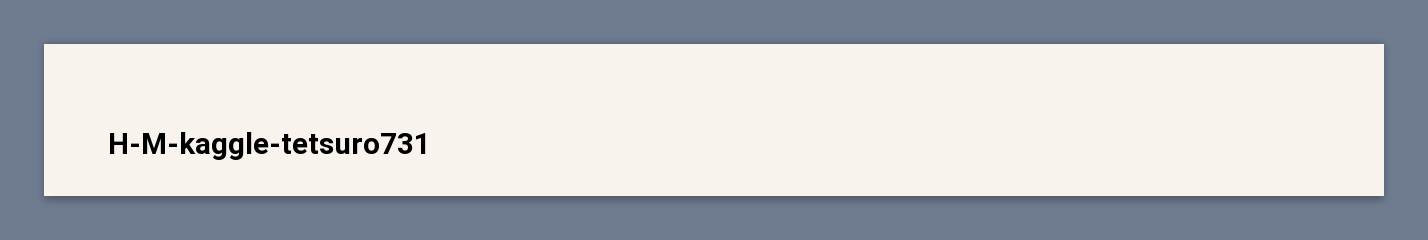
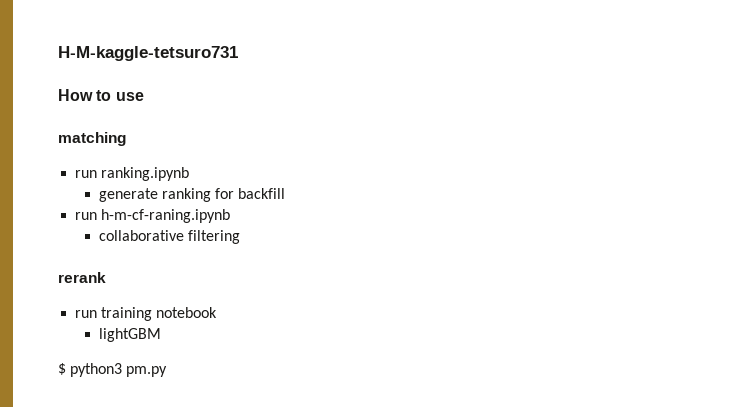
(431, 146) none -> [58,89,144,101] [58,132,126,146] [75,167,190,181] [98,188,286,202] [75,209,231,223] [98,230,241,244] [58,272,106,283] [75,307,218,321] [98,328,161,342] [58,363,168,377] // How to use // matching // run ranking.ipynb // generate ranking for backfill // run h-m-cf-raning.ipynb // collaborative filtering // rerank // run training notebook // lightGBM // $ python3 pm.py

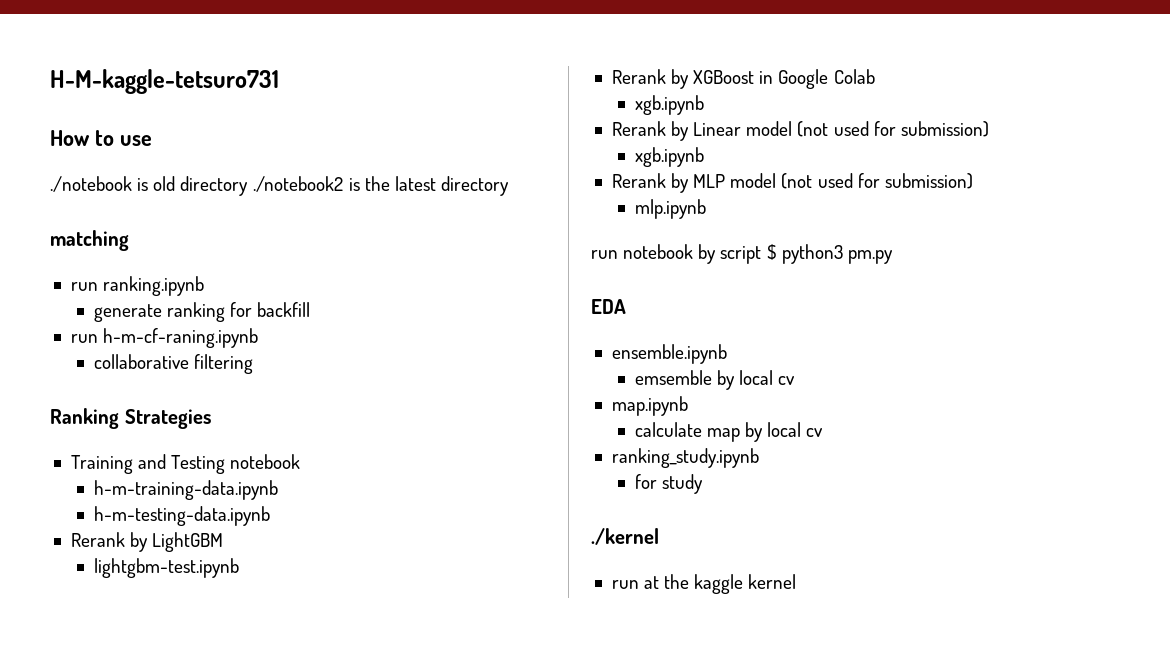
(144, 96) none -> [50,176,510,196] // ./notebook is old directory ./notebook2 is the latest directory
[58,272,106,283] [75,307,218,321] [98,328,161,342] rerank // run training notebook // lightGBM // -> [50,408,211,429] [70,454,301,474] [93,480,278,500] [93,506,270,526] [70,532,224,552] [93,558,239,578] [611,69,875,89] [634,95,704,115] [611,121,989,141] [634,147,704,167] [611,173,973,193] [634,199,706,219] [591,244,762,264] Ranking Strategies // Training and Testing notebook // h-m-training-data.ipynb // h-m-testing-data.ipynb // Rerank by LightGBM // lightgbm-test.ipynb // Rerank by XGBoost in Google Colab // xgb.ipynb // Rerank by Linear model (not used for submission) // xgb.ipynb // Rerank by MLP model (not used for submission) // mlp.ipynb // run notebook by script
(168, 371) none -> [591,299,626,314] [611,344,727,364] [634,370,796,390] [611,396,688,416] [634,422,824,442] [611,448,759,468] [634,474,703,494] [591,528,659,545] [611,574,797,594] // EDA // ensemble.ipynb // emsemble by local cv // map.ipynb // calculate map by local cv // ranking_study.ipynb // for study // ./kernel // run at the kaggle kernel

